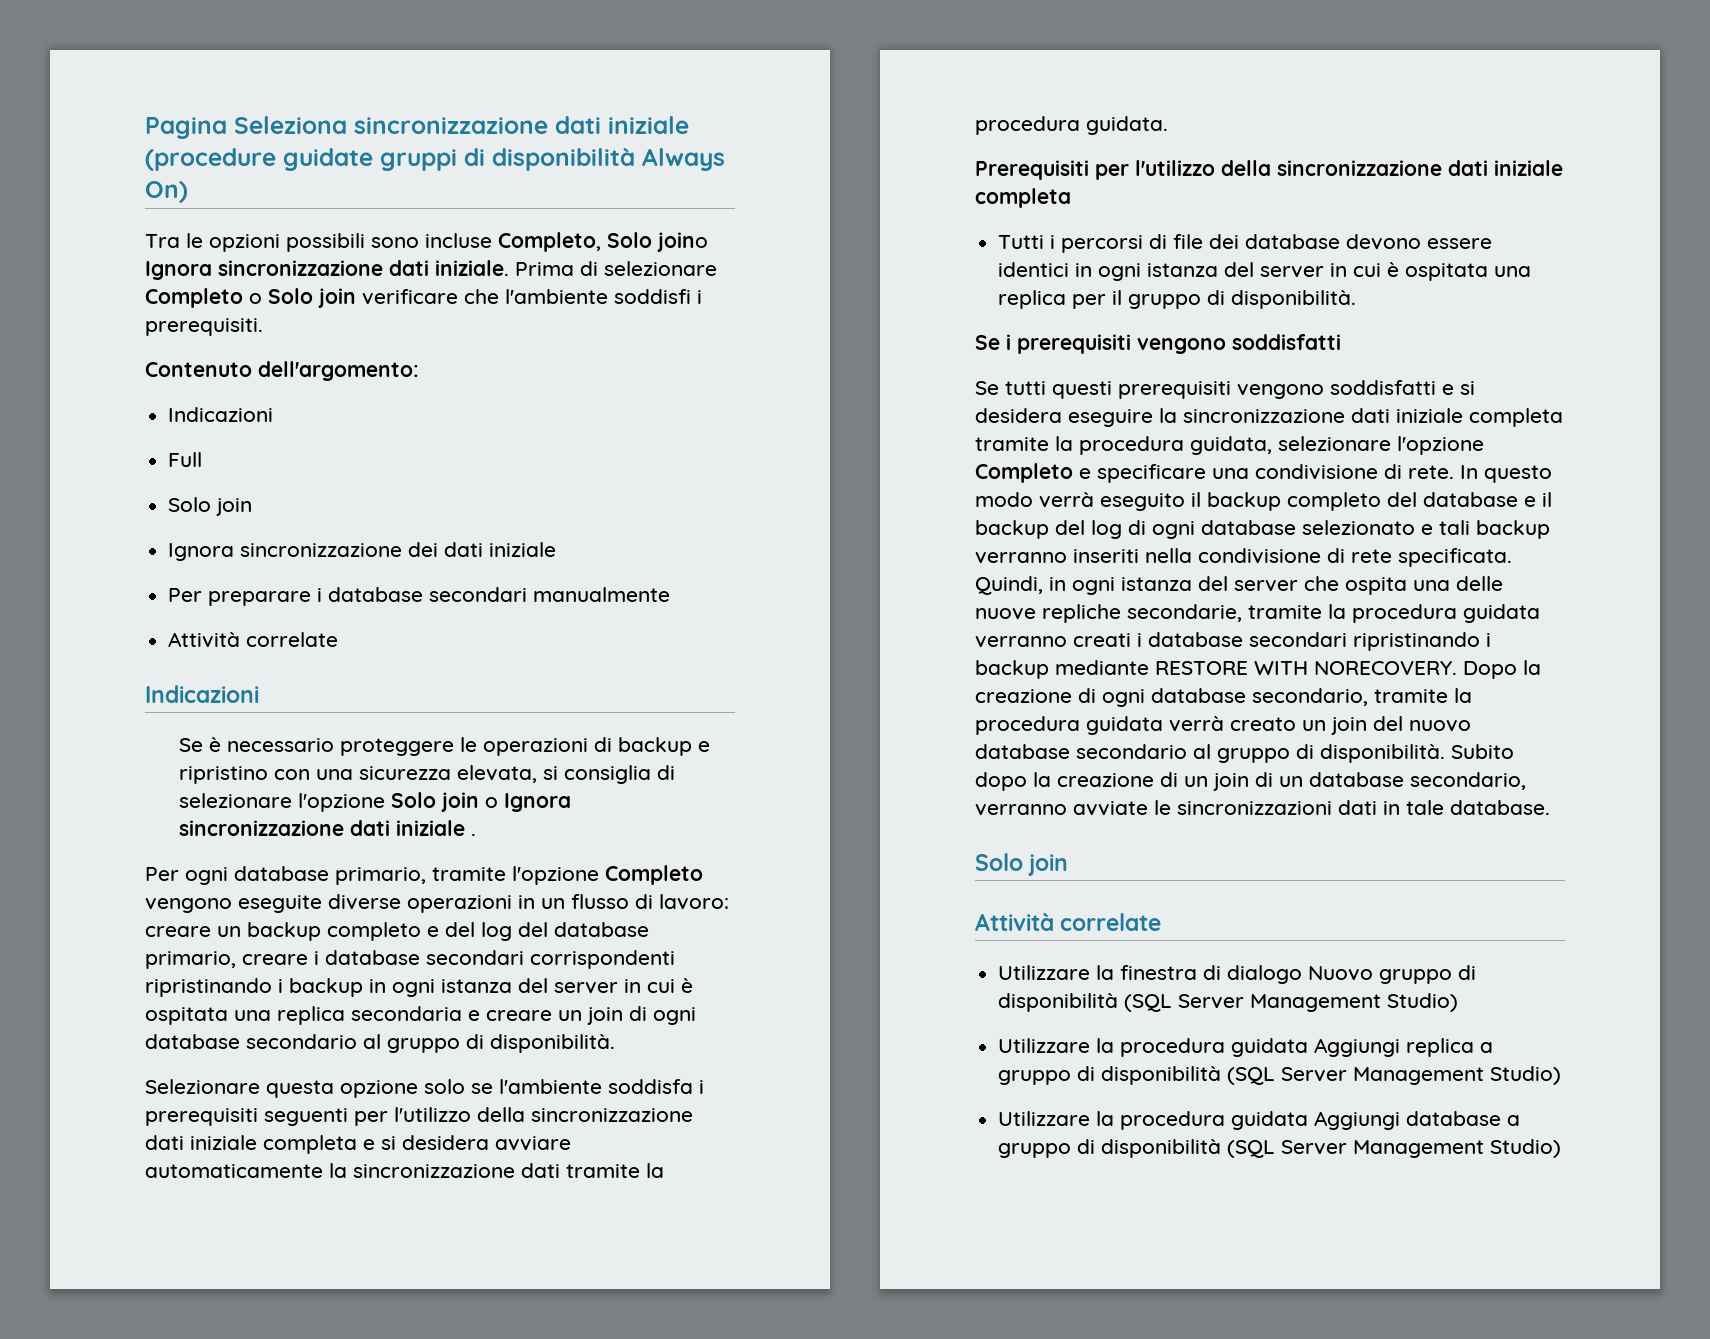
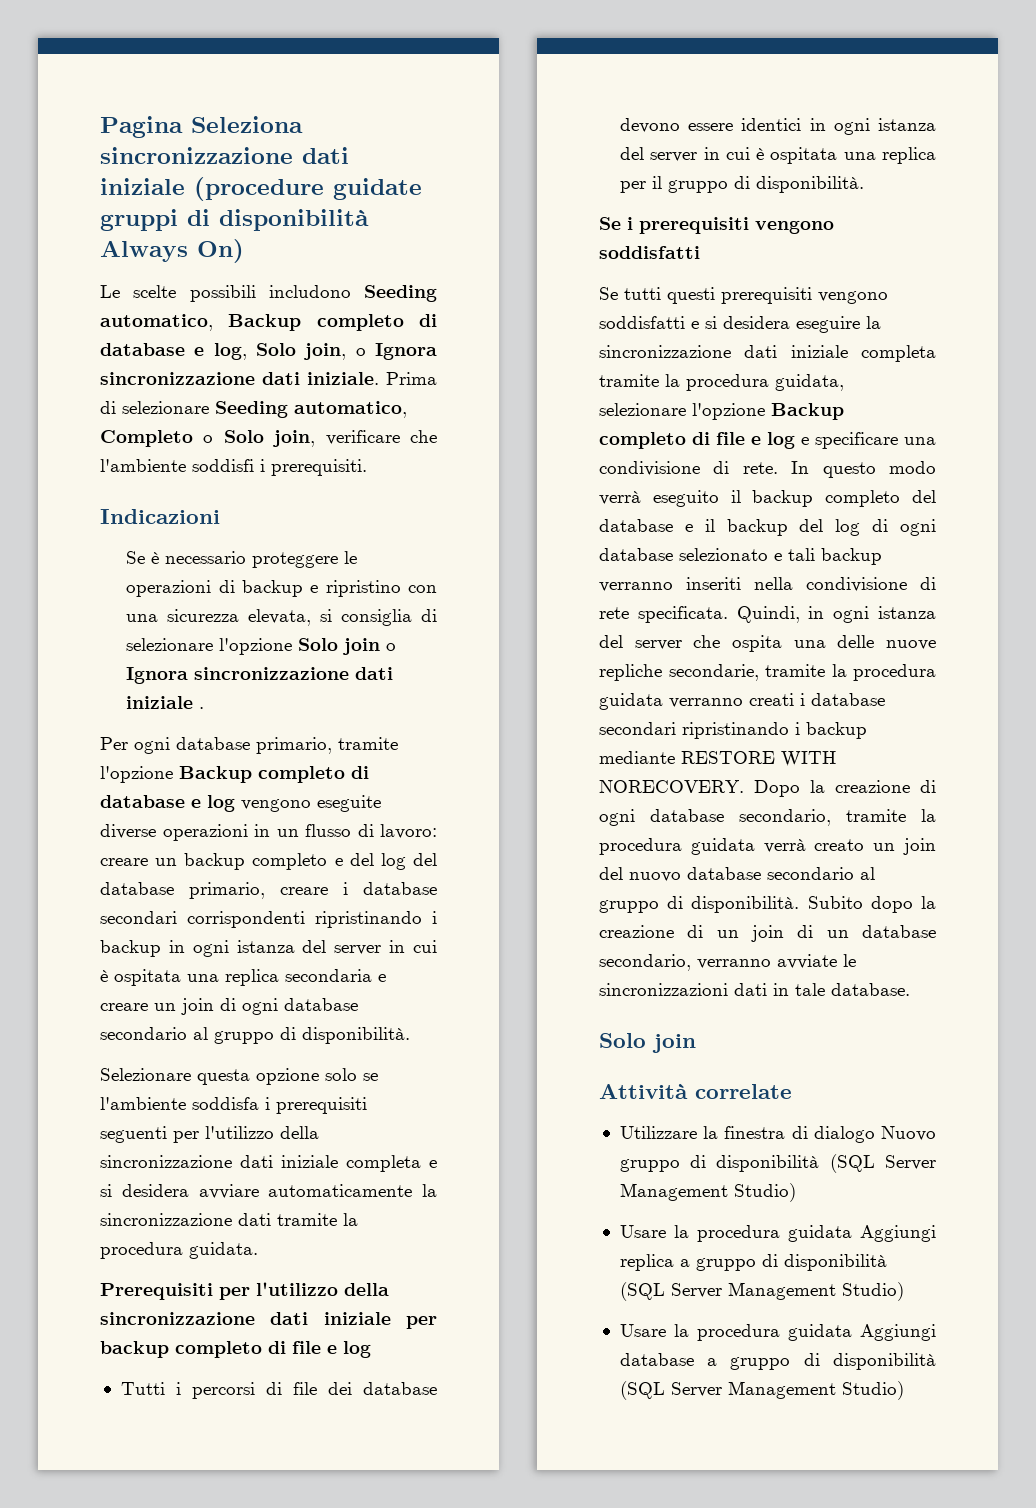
[145,232,708,252] Tra le opzioni possibili sono incluse Completo, Solo joino -> [100,285,437,302] [100,314,437,331] [100,343,366,360] Le scelte possibili includono Seeding automatico, Backup completo di database e log, Solo join, o
(717, 268) none -> [215,401,407,418] Seeding automatico,
[318,288,356,308] join -> [272,430,316,447] join,
[145,361,419,381] [168,407,274,422] [168,452,203,467] [168,497,253,516] [168,542,557,561] [168,587,671,606] [168,632,339,648] // Contenuto dell'argomento: // Indicazioni // Full // Solo join // Ignora sincronizzazione dei dati iniziale // Per preparare i database secondari manualmente // Attività correlate -> (367, 467) none
[605,865,703,885] Completo -> [179,766,369,783] [100,795,235,812] Backup completo di database e log
[975,188,1071,208] completa -> [406,1316,437,1329] [100,1341,371,1358] per backup completo di file e log
[975,463,1073,483] Completo -> [771,403,844,420] [599,432,795,449] Backup completo di file e log
[998,1038,1091,1053] Utilizzare -> [619,1225,666,1238] Usare
[998,1111,1091,1126] Utilizzare -> [619,1324,666,1337] Usare

